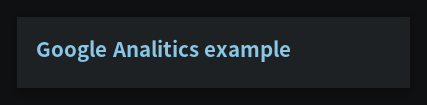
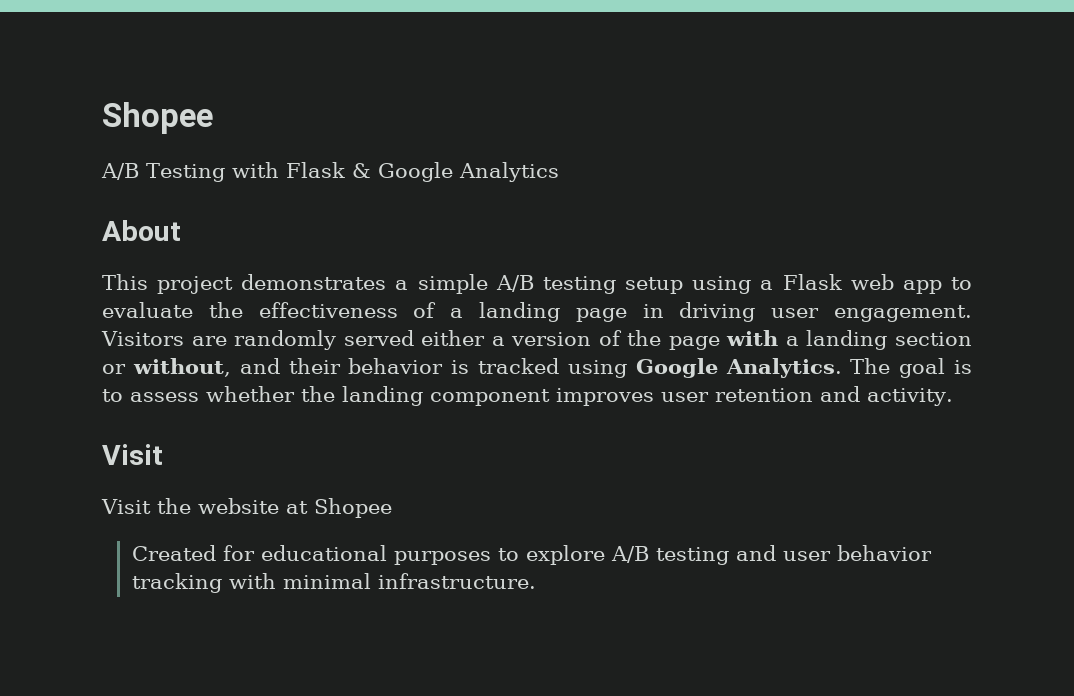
[36,39,292,62] Google Analitics example -> [102,102,213,134] [101,162,559,182] [102,220,181,241] [102,274,973,294] [102,302,972,322] [101,330,973,350] [102,358,973,378] [102,386,953,406] [102,444,163,465] [101,498,392,518] [131,545,932,565] [131,573,536,593] Shopee // A/B Testing with Flask & Google Analytics // About // This project demonstrates a simple A/B testing setup using a Flask web app to evaluate the effectiveness of a landing page in driving user engagement. Visitors are randomly served either a version of the page with a landing section or without, and their behavior is tracked using Google Analytics. The goal is to assess whether the landing component improves user retention and activity. // Visit // Visit the website at Shopee // Created for educational purposes to explore A/B testing and user behavior tracking with minimal infrastructure.

